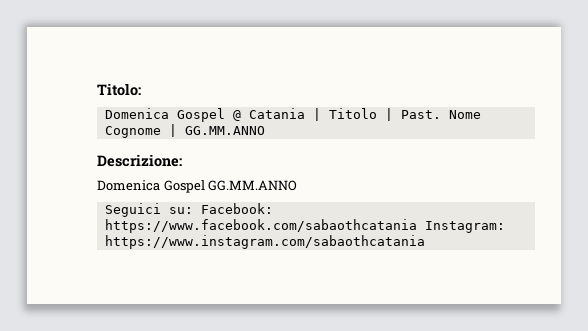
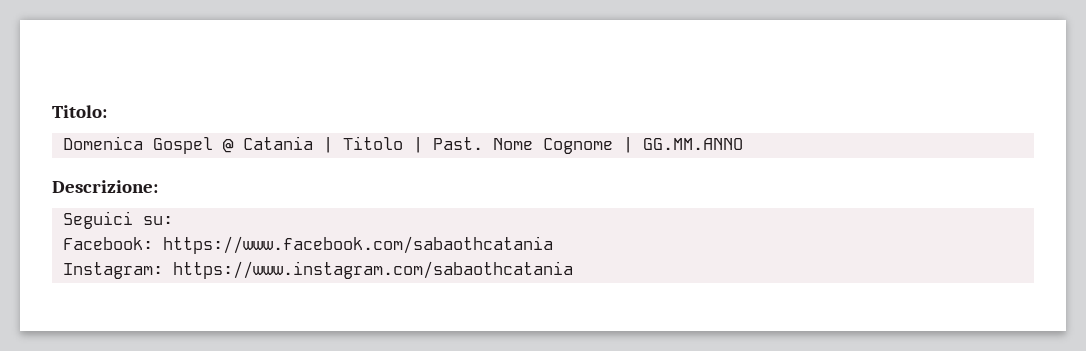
[97,180,298,193] // Domenica Gospel GG.MM.ANNO -> (158, 186) none
(193, 210) none -> (173, 220) //
(417, 226) none -> (553, 245) //

